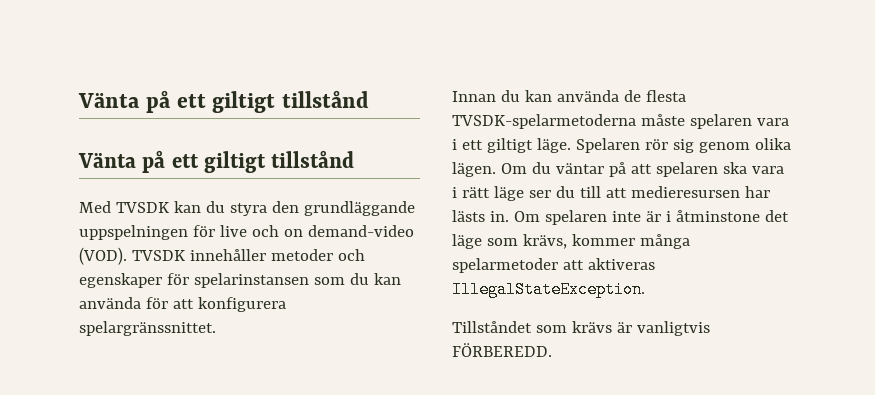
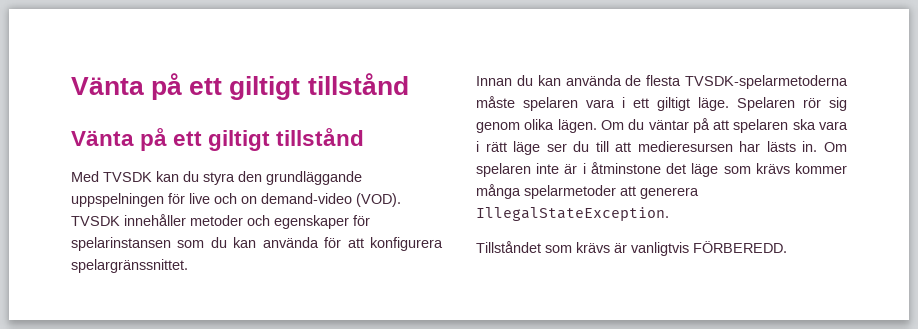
[522,234,567,249] krävs, -> [755,163,790,174] krävs
[587,258,655,270] aktiveras -> [640,187,699,199] generera

